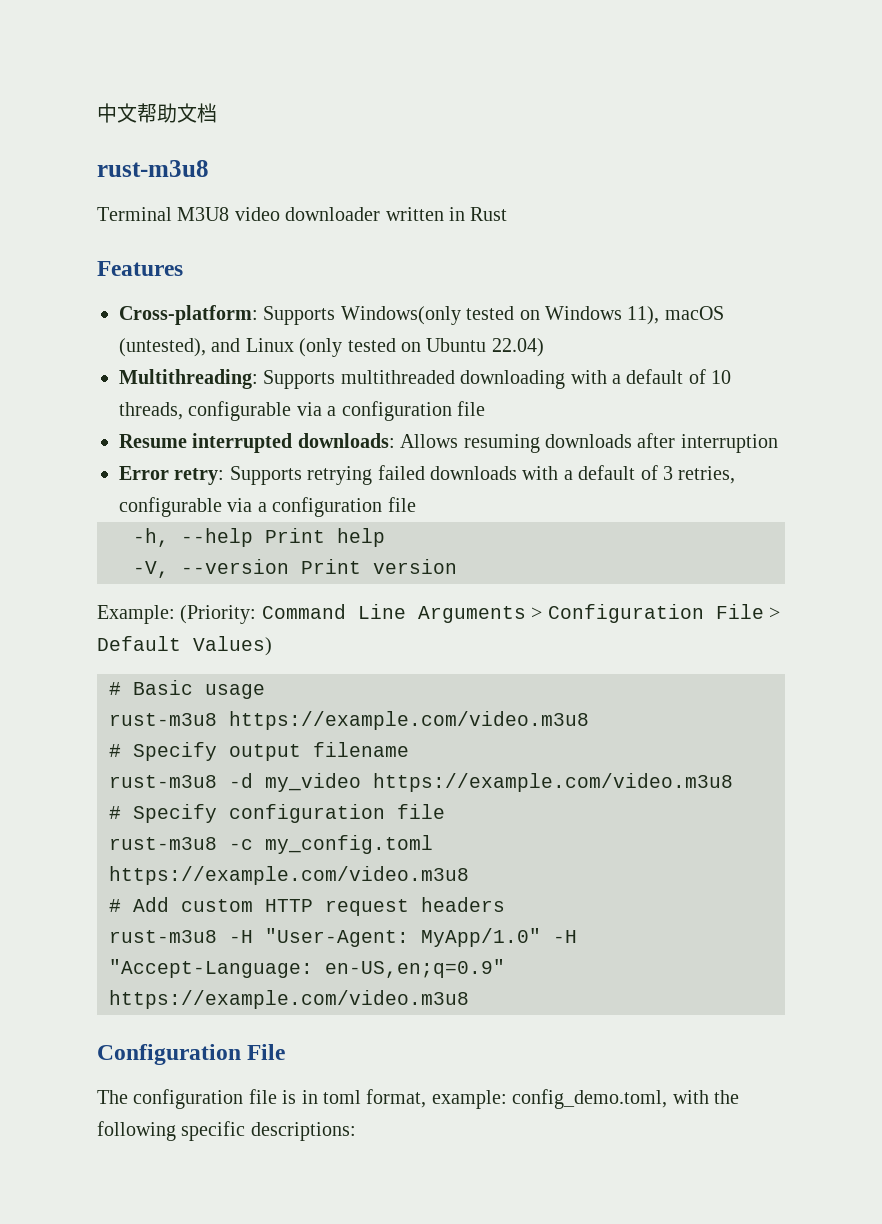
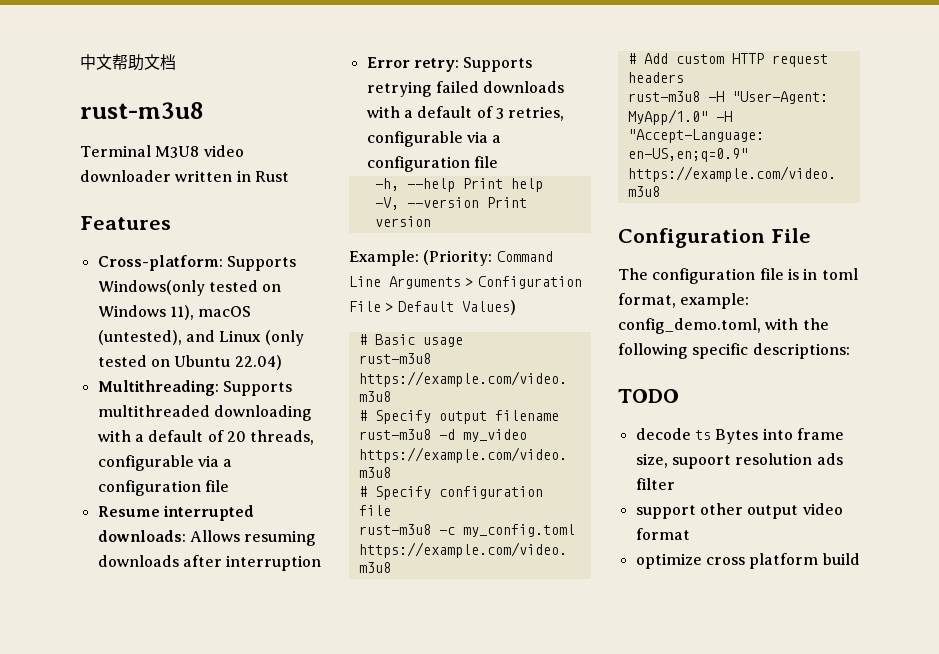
[711,370,732,384] 10 -> [226,431,246,442] 20
(356, 1131) none -> [618,389,679,403] [635,428,844,444] [635,453,843,469] [635,478,675,490] [635,503,843,519] [635,528,690,540] [635,553,860,569] // TODO // decode ts Bytes into frame size, supoort resolution ads filter // support other output video format // optimize cross platform build

